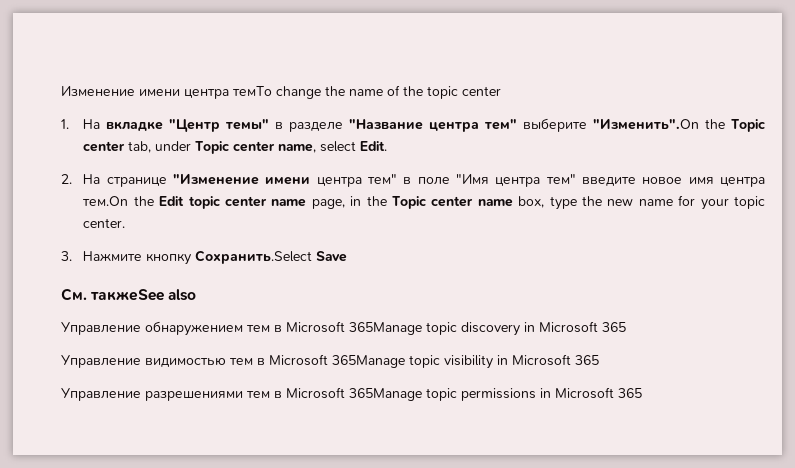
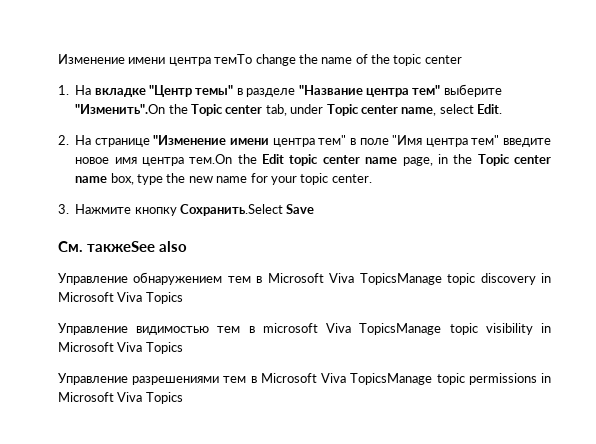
[349,322,422,335] 365Manage -> [329,273,442,285] Viva TopicsManage
[602,322,626,332] 365 -> [117,292,183,304] Viva Topics
[269,354,405,368] Microsoft 365Manage -> [262,323,442,335] microsoft Viva TopicsManage
[575,355,599,365] 365 -> [117,342,183,354] Viva Topics
[349,388,422,401] 365Manage -> [321,373,433,385] Viva TopicsManage
[618,388,642,398] 365 -> [117,392,183,404] Viva Topics

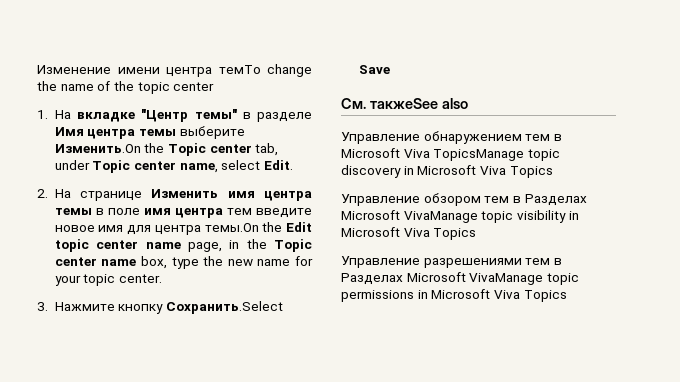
[298,84,502,97] [75,104,166,114] "Название центра тем" выберите "Изменить".On -> [54,126,245,139] [54,144,141,153] Имя центра темы выберите Изменить.On
[153,135,552,147] [75,154,233,166] "Изменение имени центра тем" в поле "Имя центра тем" введите новое имя центра тем.On -> [151,189,312,201] [54,208,312,218] [54,223,259,235] Изменить имя центра темы в поле имя центра тем введите новое имя для центра темы.On
[136,323,442,335] видимостью тем в microsoft Viva TopicsManage -> [423,193,587,206] [341,210,478,223] обзором тем в Разделах Microsoft VivaManage
[260,373,433,385] Microsoft Viva TopicsManage -> [341,272,544,285] Разделах Microsoft VivaManage

